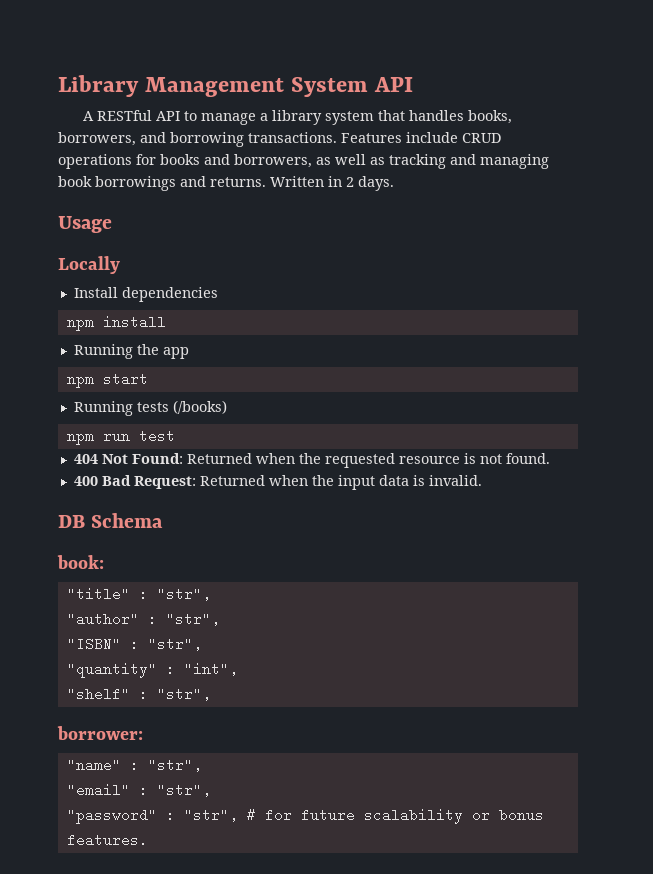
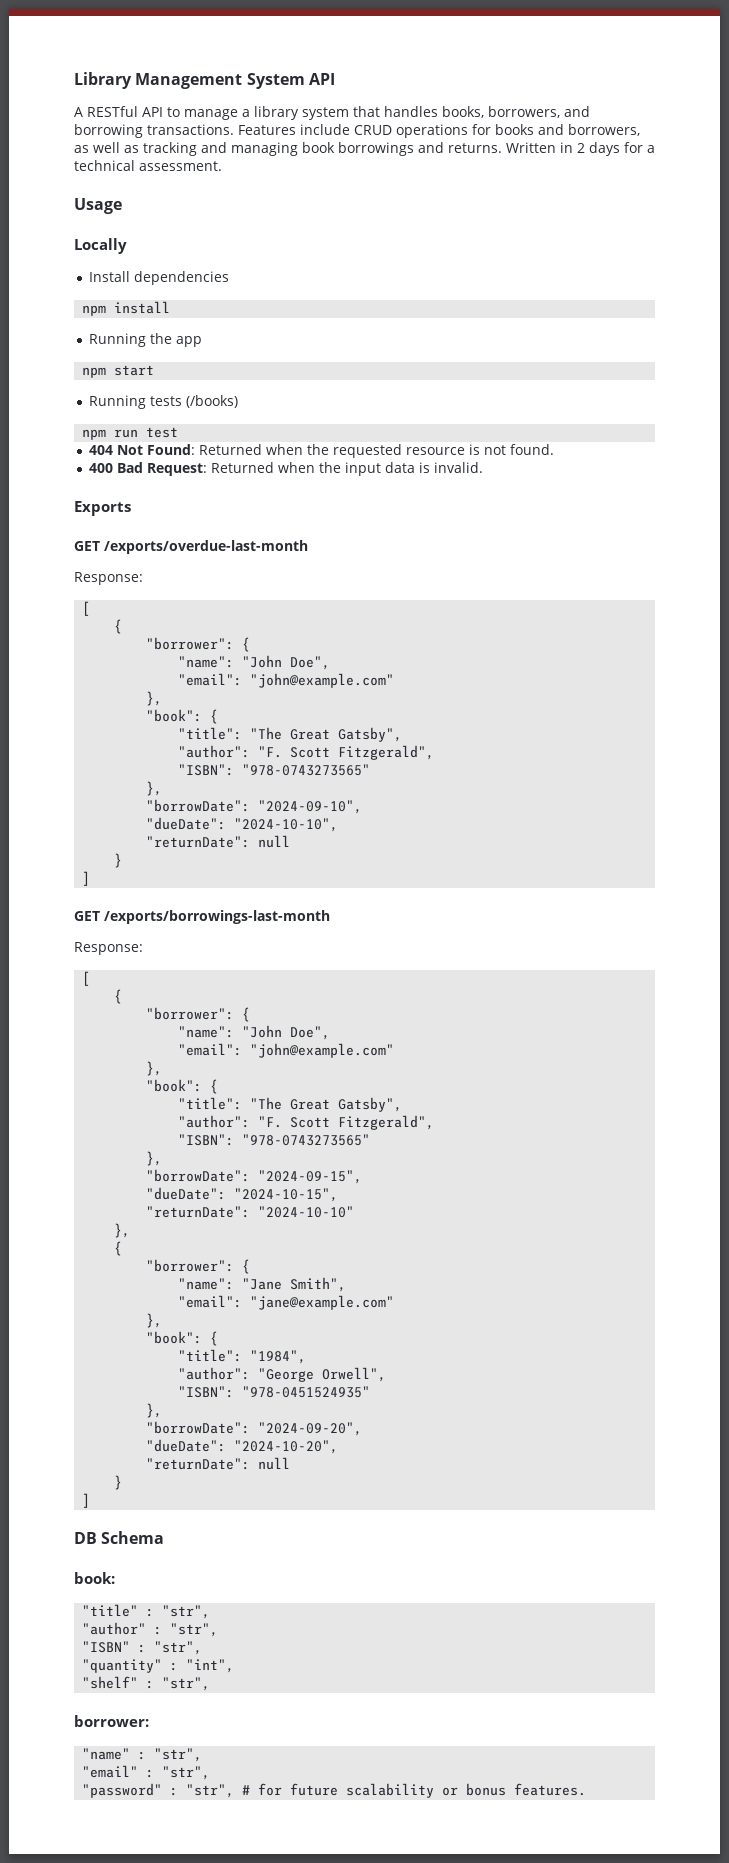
[358,176,394,191] days. -> [589,142,655,156] [74,160,222,171] days for a technical assessment.
(482, 480) none -> [74,501,131,516] [74,540,308,554] [74,572,143,585] [82,601,91,616] [114,619,123,634] [146,637,251,652] [178,655,331,670] [178,673,395,688] [146,691,163,706] [146,709,219,724] [178,727,403,742] [178,745,435,760] [178,764,371,776] [146,781,163,796] [146,799,363,814] [146,817,339,832] [146,835,291,848] [114,853,123,868] [82,871,91,886] [74,910,330,924] [74,942,143,955] [82,971,91,986] [114,989,123,1004] [146,1007,251,1022] [178,1025,331,1040] [178,1043,395,1058] [146,1061,163,1076] [146,1079,219,1094] [178,1097,403,1112] [178,1115,435,1130] [178,1134,371,1146] [146,1151,163,1166] [146,1169,363,1184] [146,1187,339,1202] [146,1206,355,1218] [114,1223,131,1238] [114,1241,123,1256] [146,1259,251,1274] [178,1277,347,1292] [178,1295,395,1310] [146,1313,163,1328] [146,1331,219,1346] [178,1349,307,1364] [178,1367,387,1382] [178,1386,371,1398] [146,1403,163,1418] [146,1421,363,1436] [146,1439,339,1454] [146,1457,291,1470] [114,1475,123,1490] [82,1493,91,1508] // Exports // GET /exports/overdue-last-month // Response: // [ // { // "borrower": { // "name": "John Doe", // "email": "john@example.com" // }, // "book": { // "title": "The Great Gatsby", // "author": "F. Scott Fitzgerald", // "ISBN": "978-0743273565" // }, // "borrowDate": "2024-09-10", // "dueDate": "2024-10-10", // "returnDate": null // } // ] // GET /exports/borrowings-last-month // Response: // [ // { // "borrower": { // "name": "John Doe", // "email": "john@example.com" // }, // "book": { // "title": "The Great Gatsby", // "author": "F. Scott Fitzgerald", // "ISBN": "978-0743273565" // }, // "borrowDate": "2024-09-15", // "dueDate": "2024-10-15", // "returnDate": "2024-10-10" // }, // { // "borrower": { // "name": "Jane Smith", // "email": "jane@example.com" // }, // "book": { // "title": "1984", // "author": "George Orwell", // "ISBN": "978-0451524935" // }, // "borrowDate": "2024-09-20", // "dueDate": "2024-10-20", // "returnDate": null // } // ]

